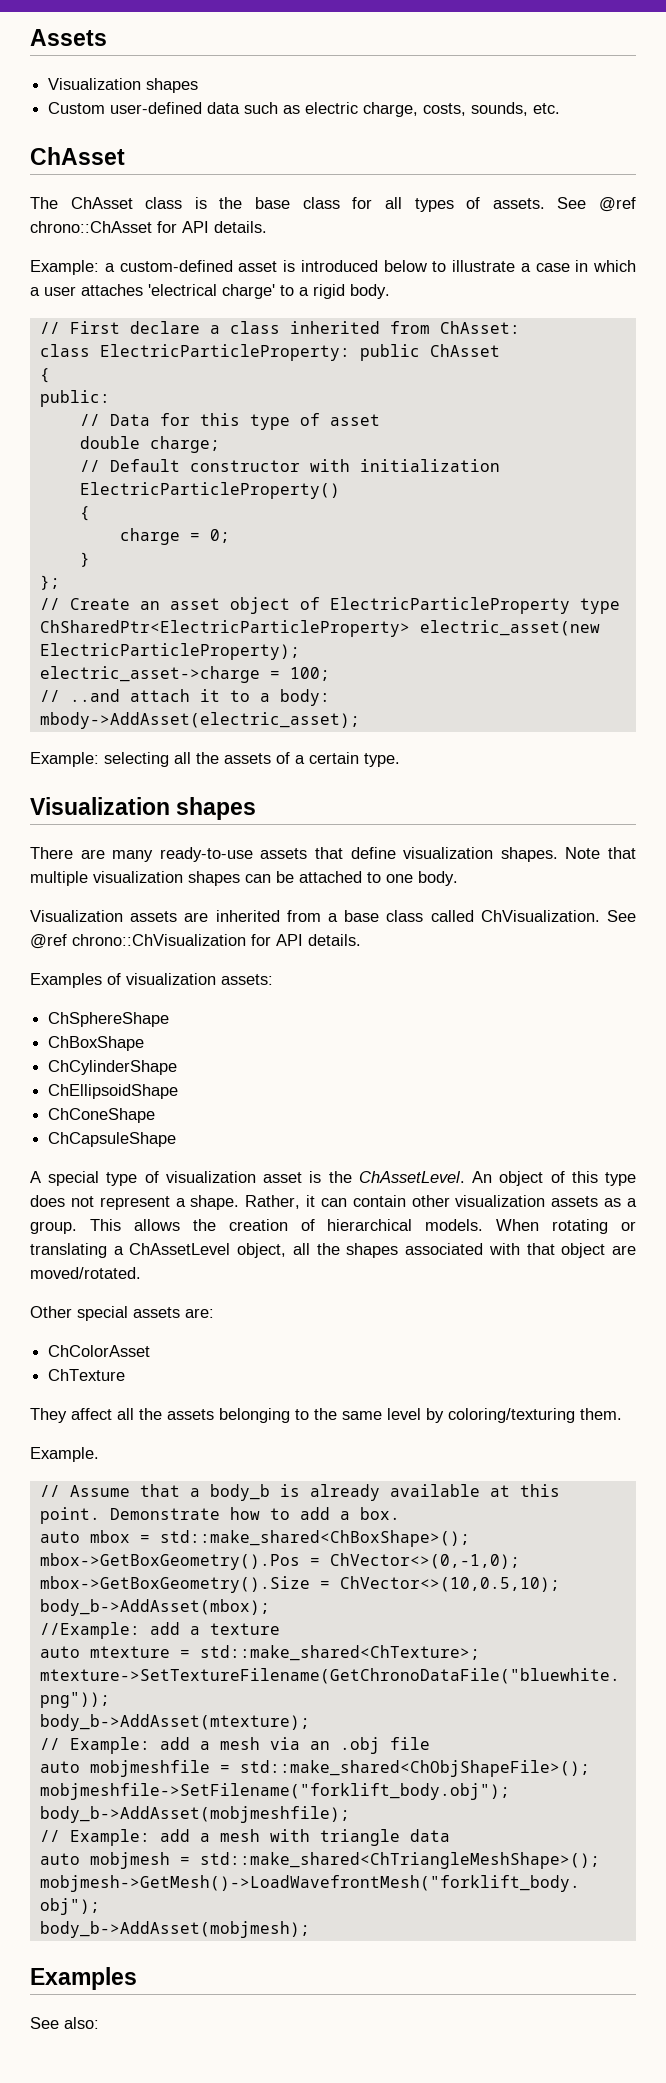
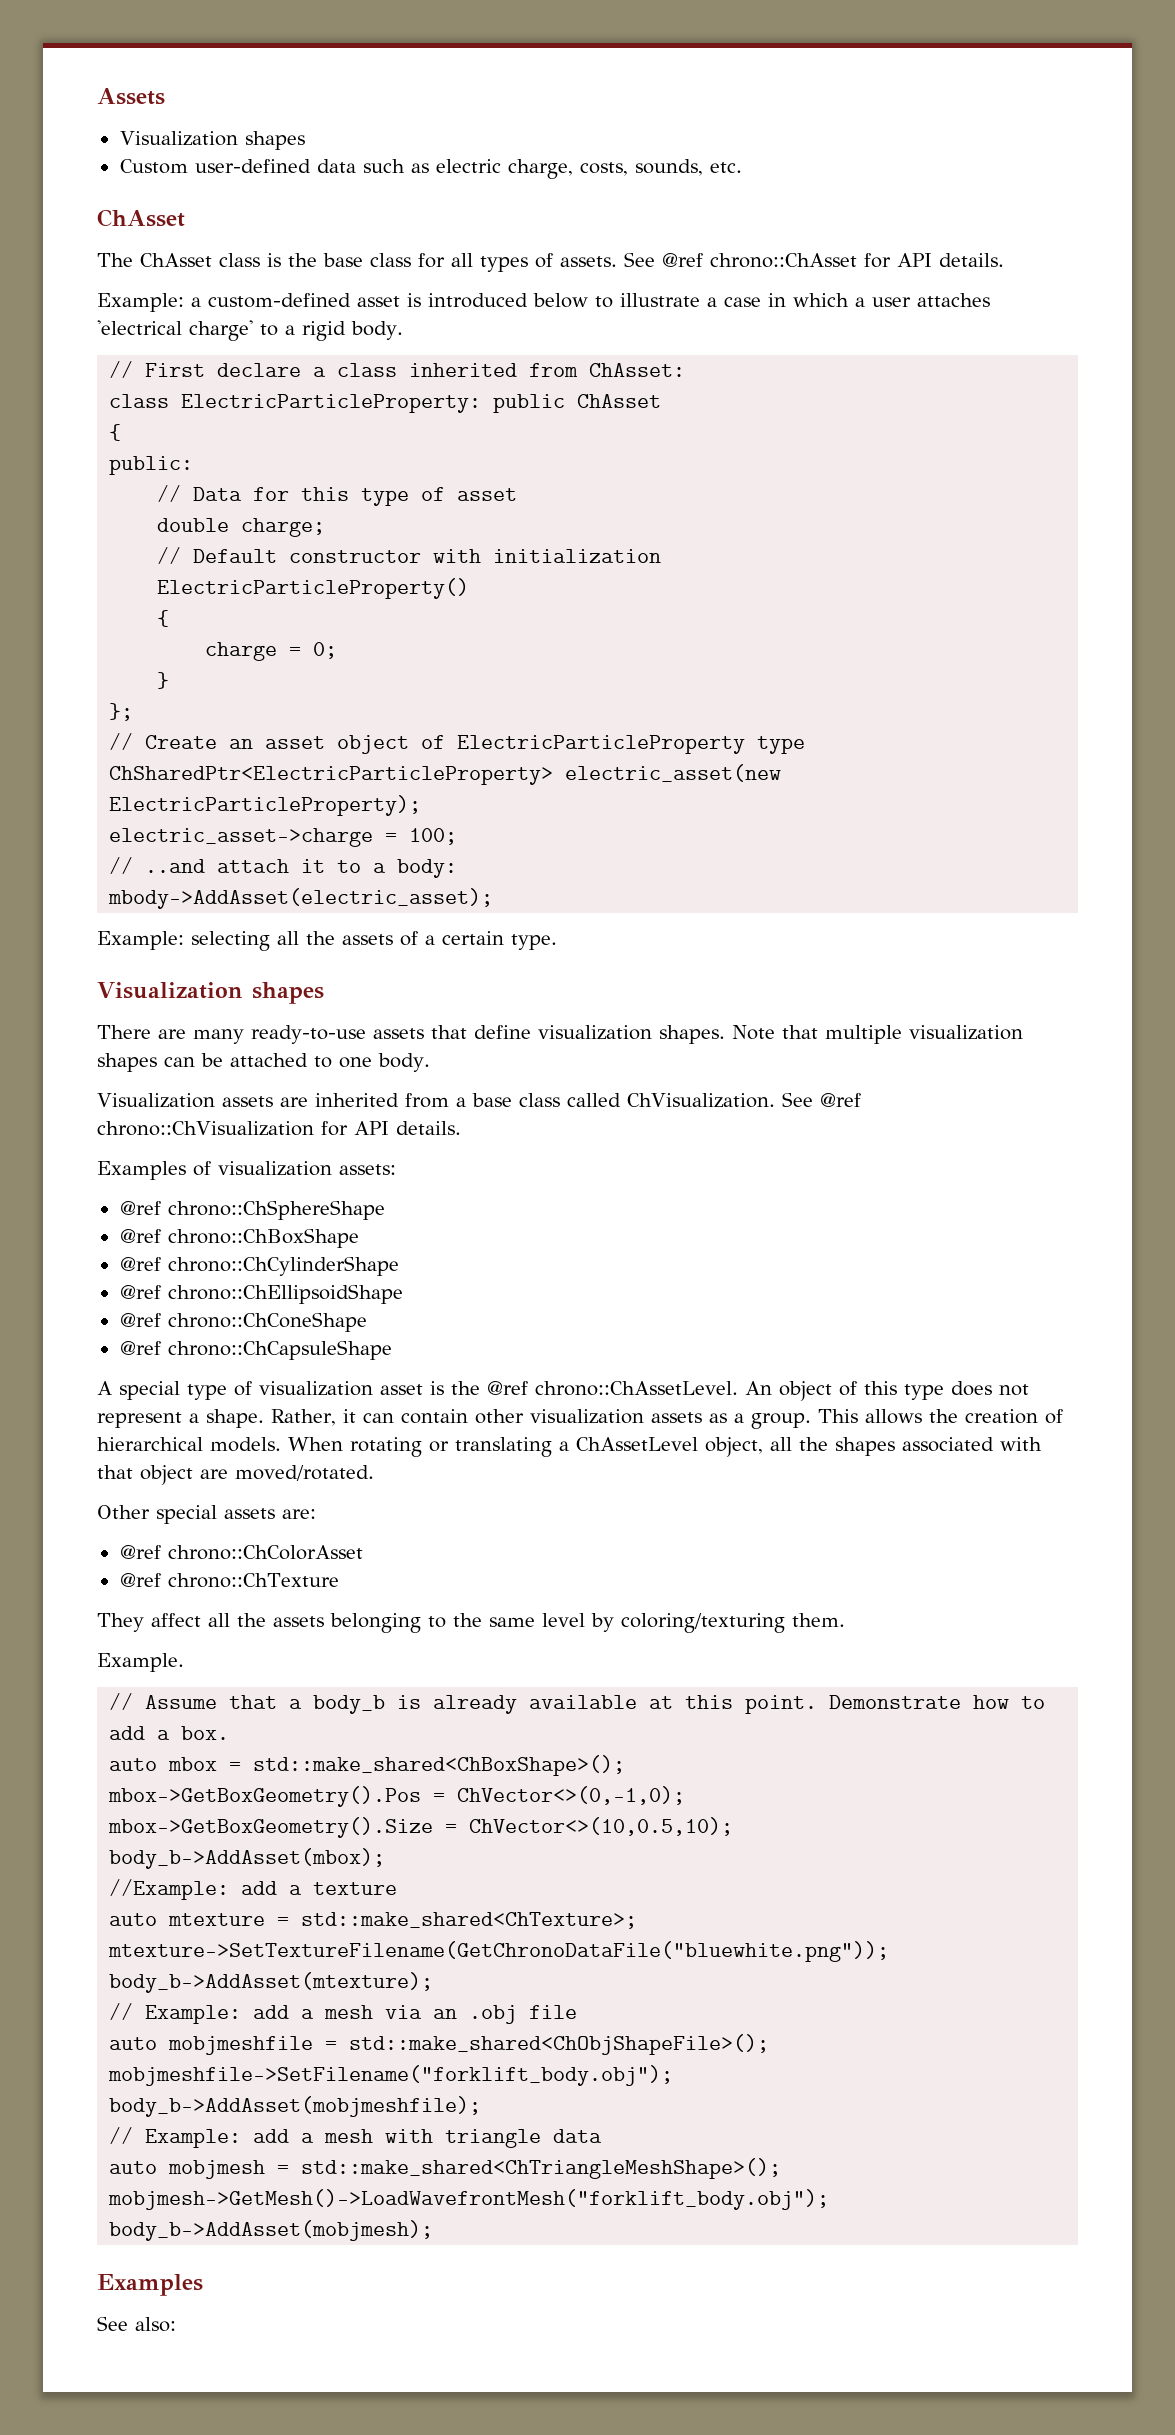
[48,1012,170,1027] [48,1036,145,1051] [48,1060,178,1075] [48,1084,179,1099] [48,1108,156,1123] [48,1132,177,1147] ChSphereShape // ChBoxShape // ChCylinderShape // ChEllipsoidShape // ChConeShape // ChCapsuleShape -> [119,1200,385,1220] [119,1228,359,1248] [119,1256,399,1276] [119,1284,403,1304] [119,1312,367,1332] [119,1340,392,1360] @ref chrono::ChSphereShape // @ref chrono::ChBoxShape // @ref chrono::ChCylinderShape // @ref chrono::ChEllipsoidShape // @ref chrono::ChConeShape // @ref chrono::ChCapsuleShape
[358,1171,465,1183] ChAssetLevel. -> [487,1381,738,1396] @ref chrono::ChAssetLevel.
[48,1345,151,1357] [48,1369,126,1381] ChColorAsset // ChTexture -> [119,1545,363,1560] [119,1573,339,1588] @ref chrono::ChColorAsset // @ref chrono::ChTexture

